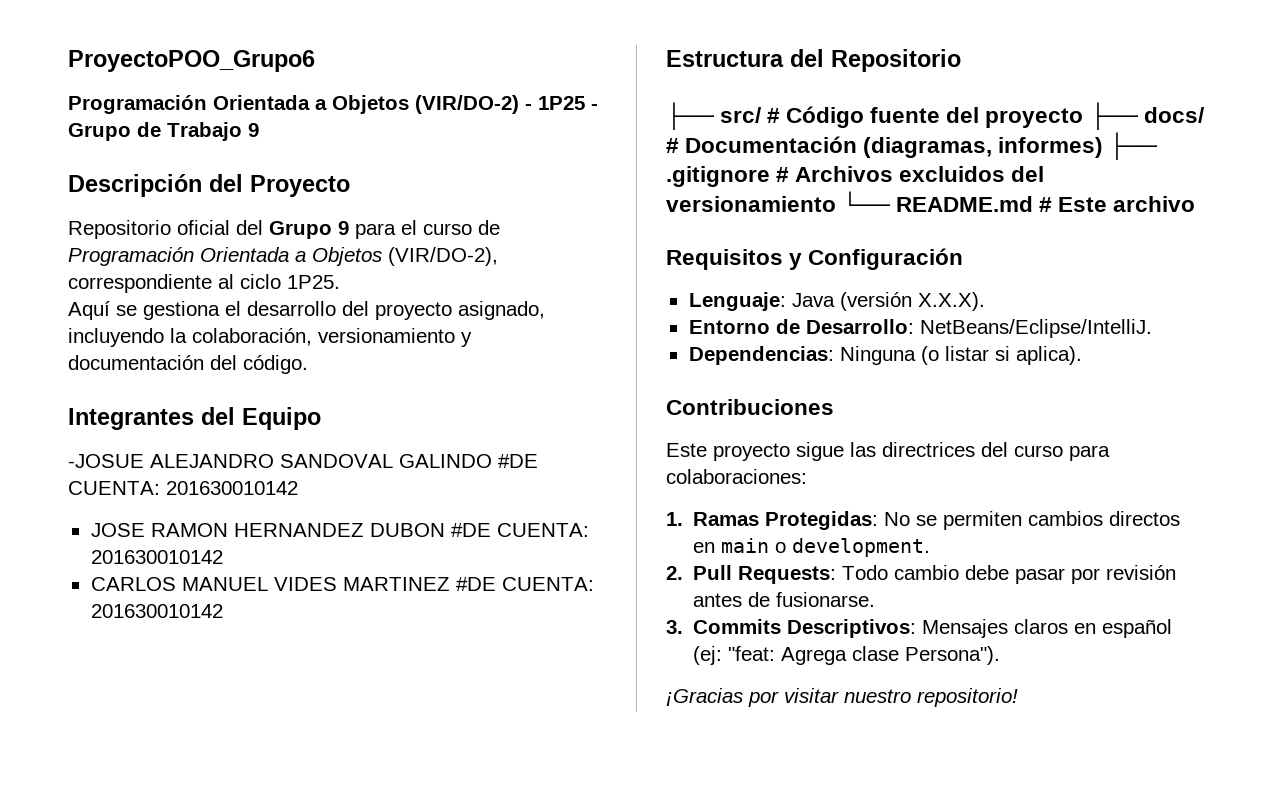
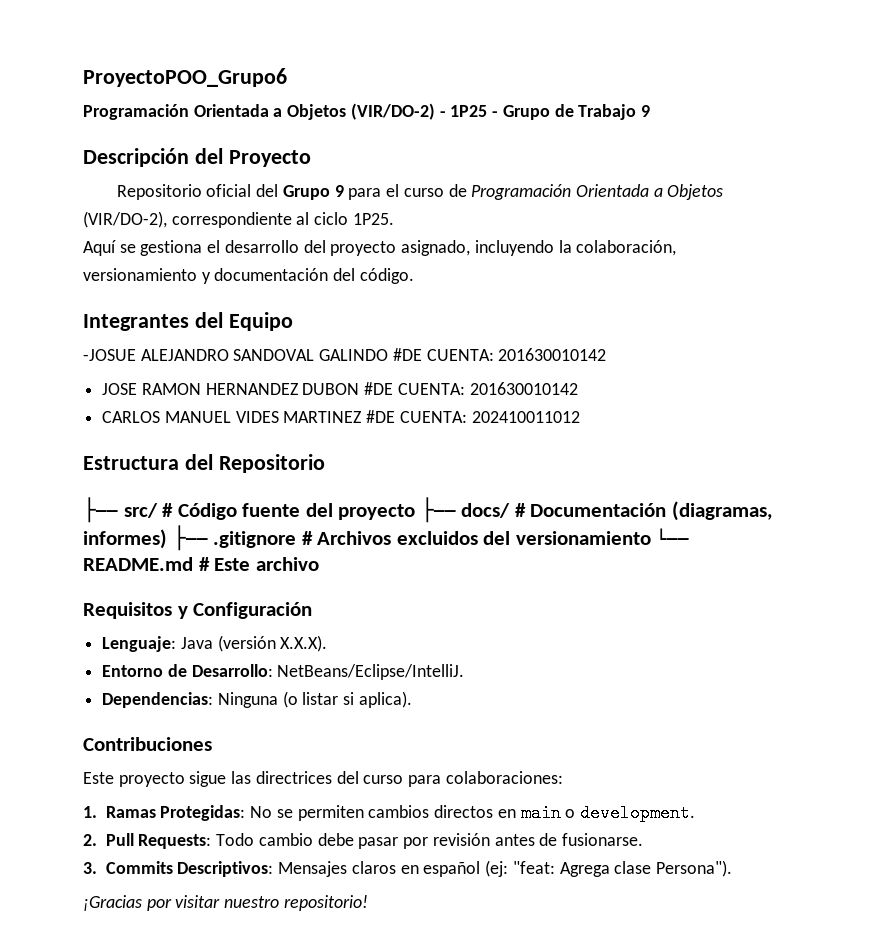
[90,604,223,618] 201630010142 -> [471,411,580,423] 202410011012

